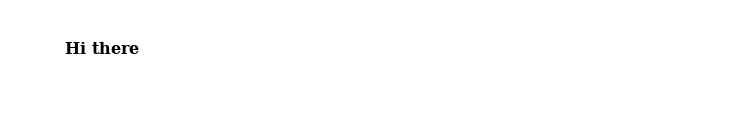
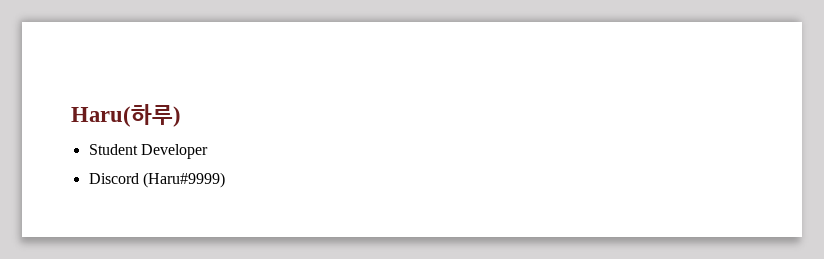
[65,42,139,54] Hi there -> [71,104,181,127] [88,144,208,159] [88,172,225,188] Haru(하루) // Student Developer // Discord (Haru#9999)

